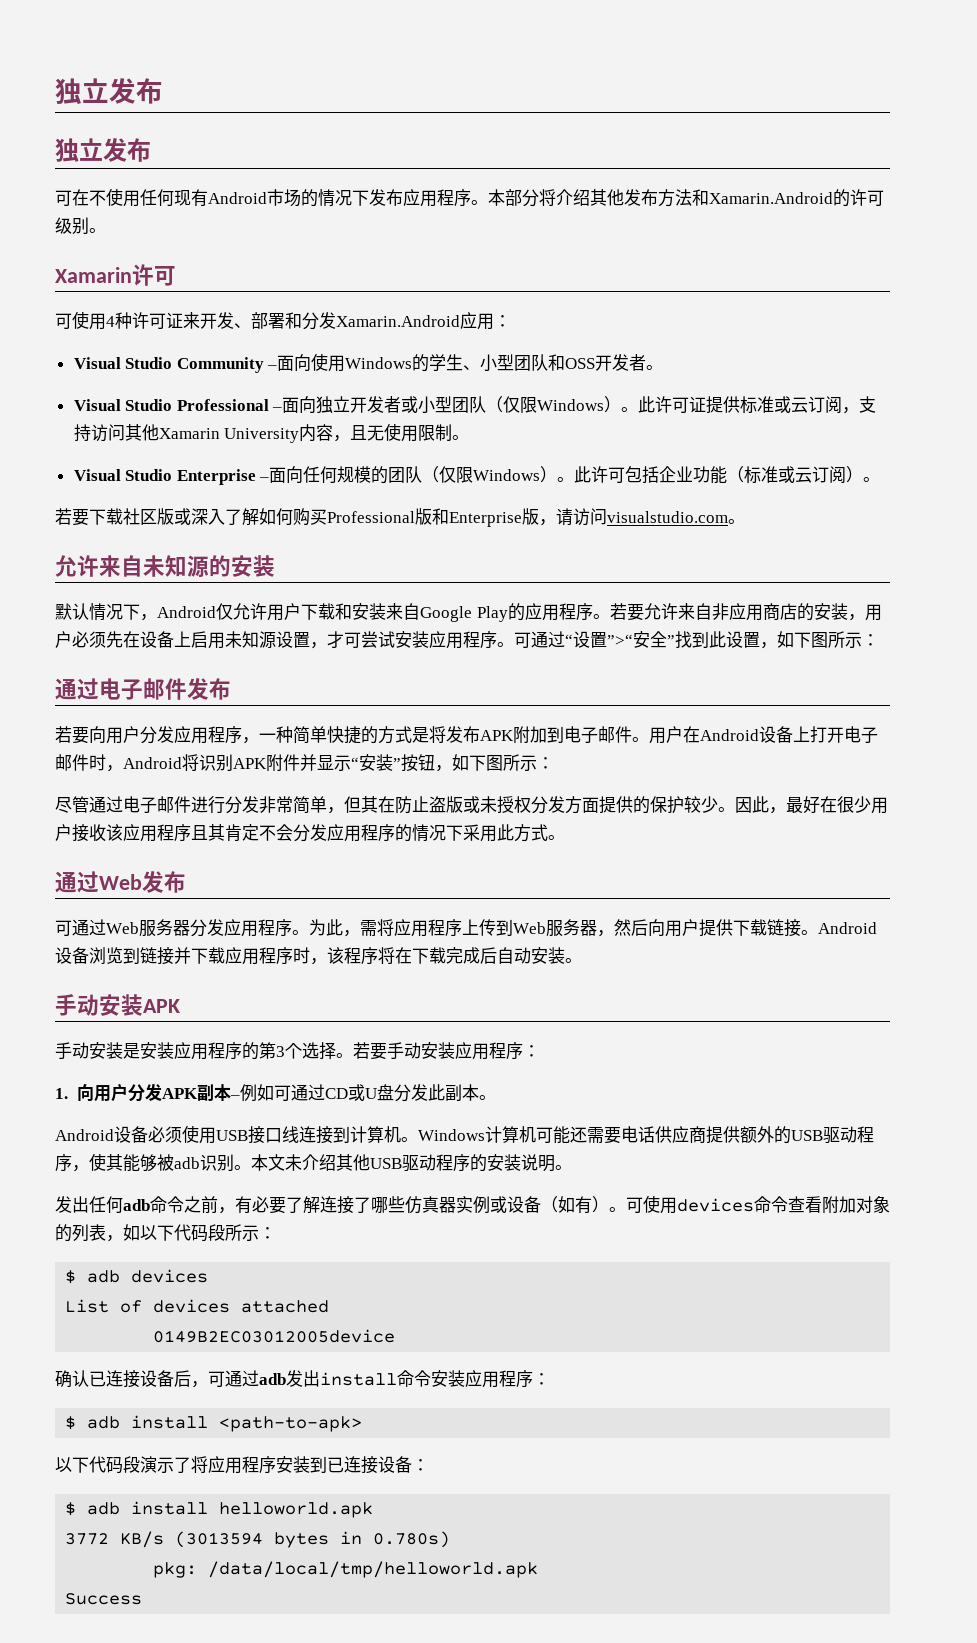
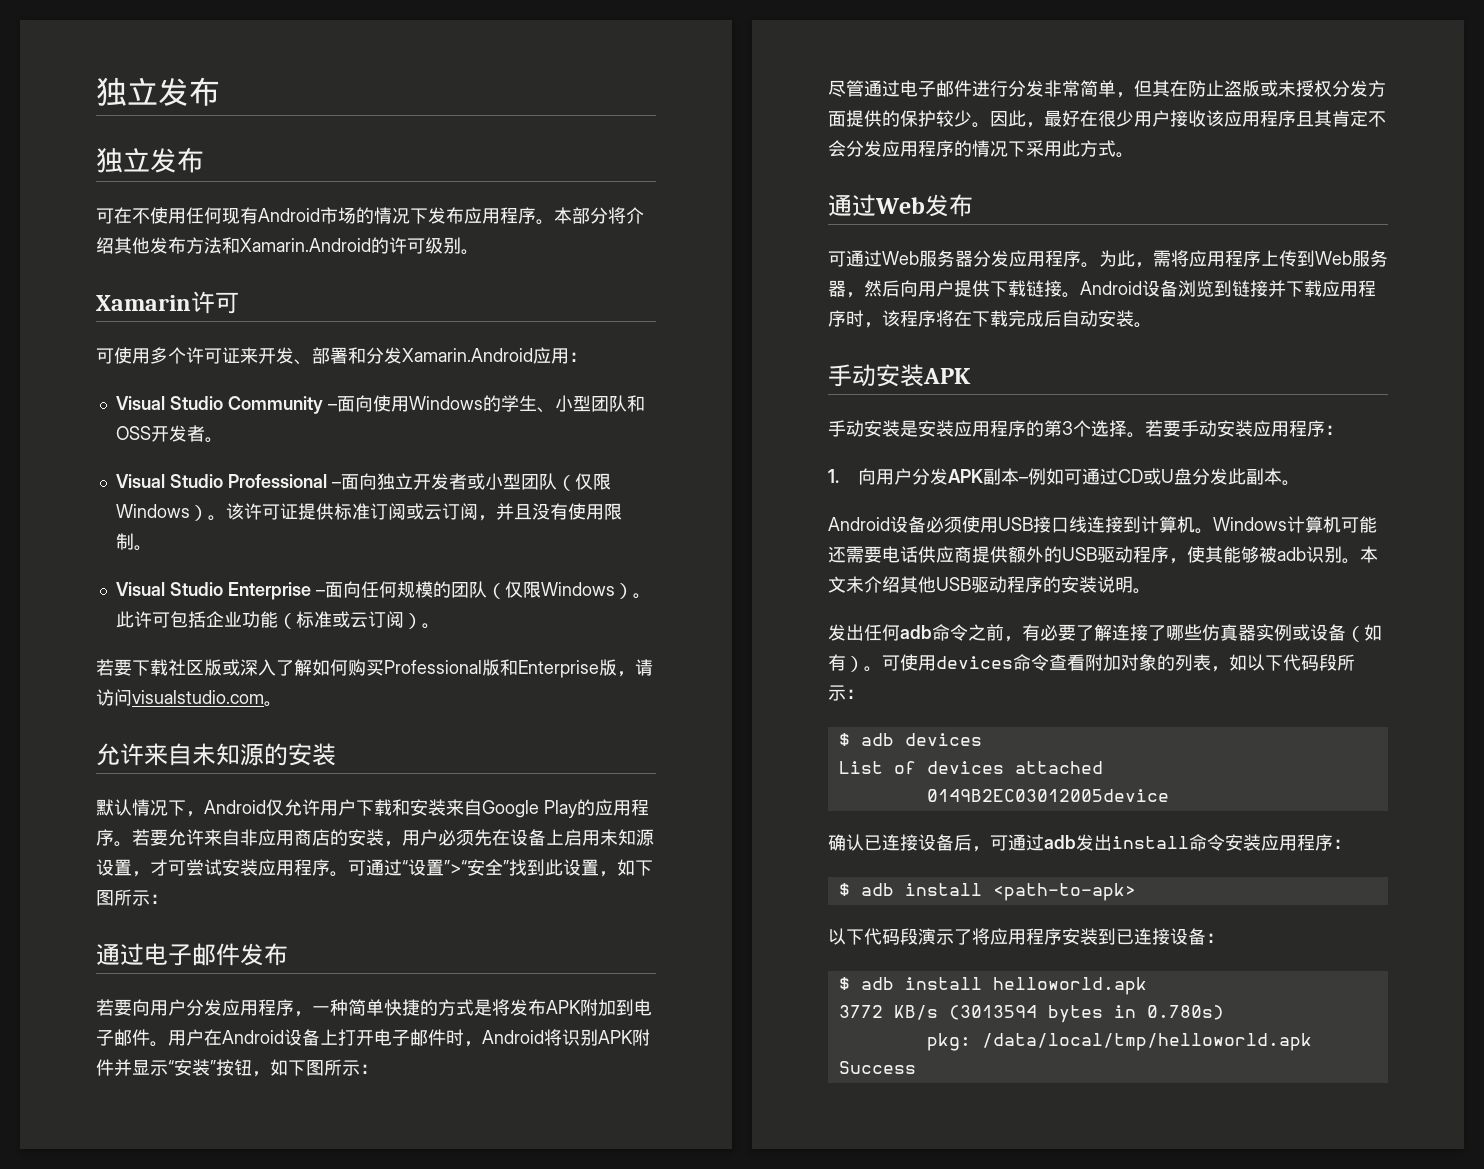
[106,312,132,329] 4种 -> [150,347,186,364] 多个
[638,396,656,413] 此 -> [225,503,244,520] 该
(775, 404) none -> [369,503,406,520] 订阅
[859,396,877,413] [73,424,385,443] 支持访问其他Xamarin University内容，且无 -> [495,503,568,520] 并且没有

